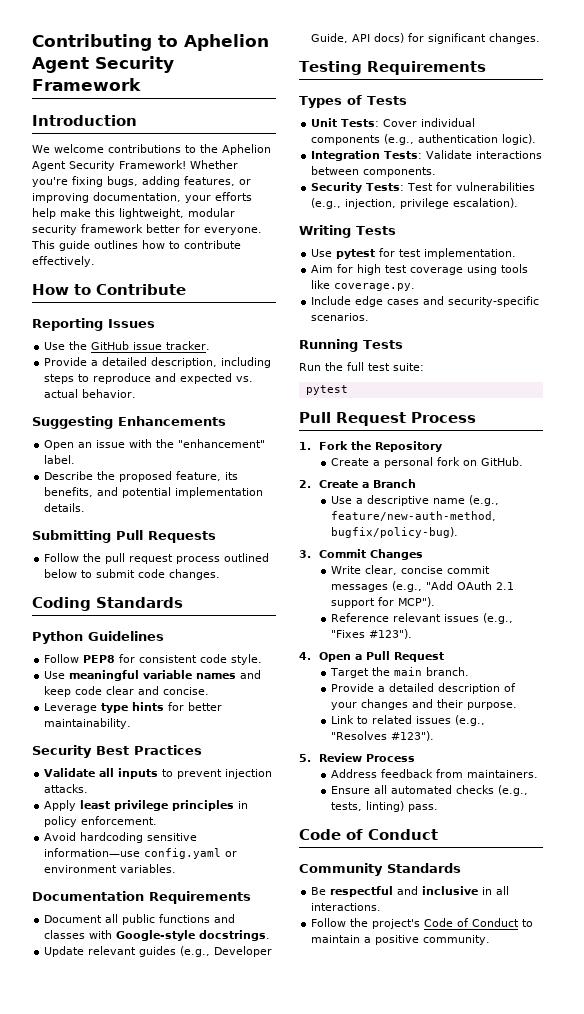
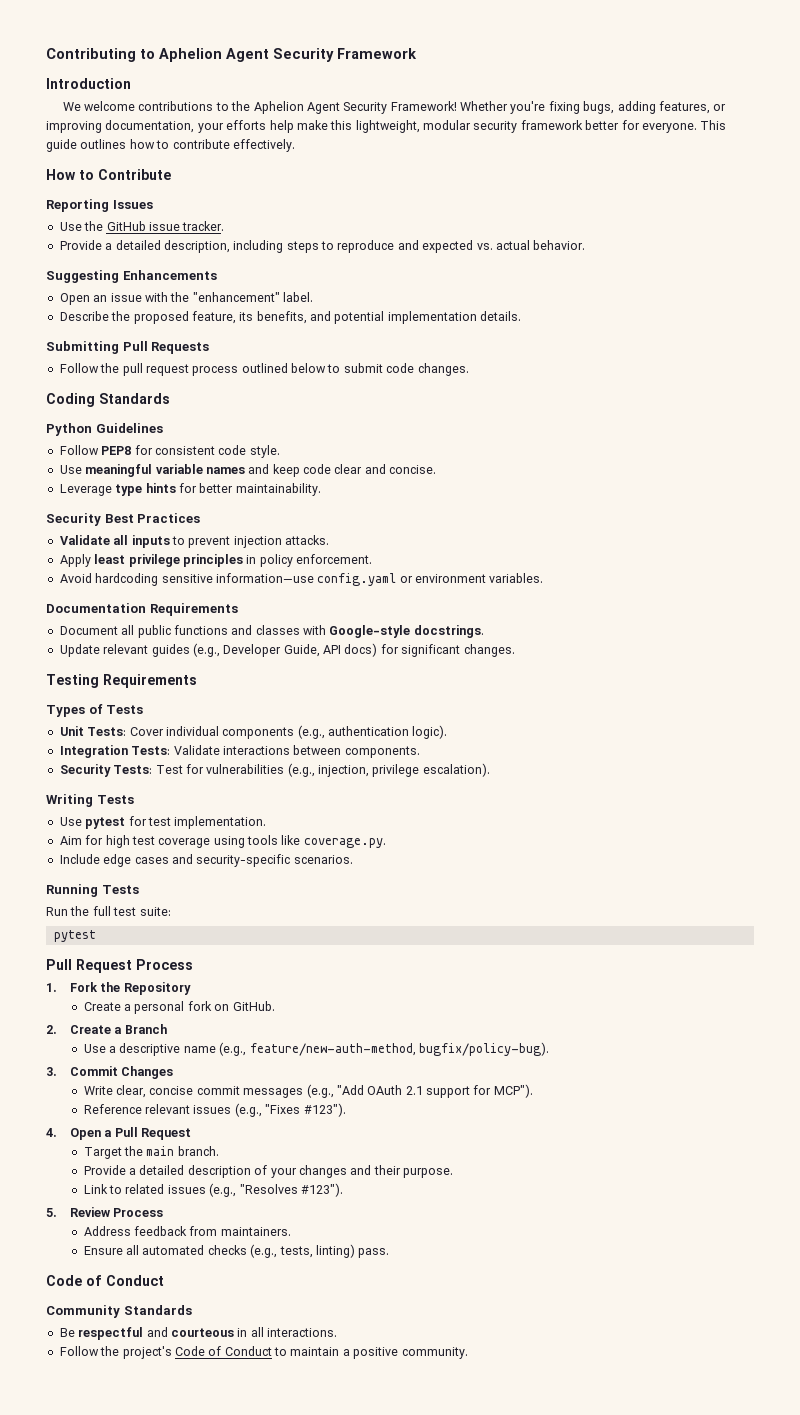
[422,886,479,895] inclusive -> [170,1328,234,1337] courteous

